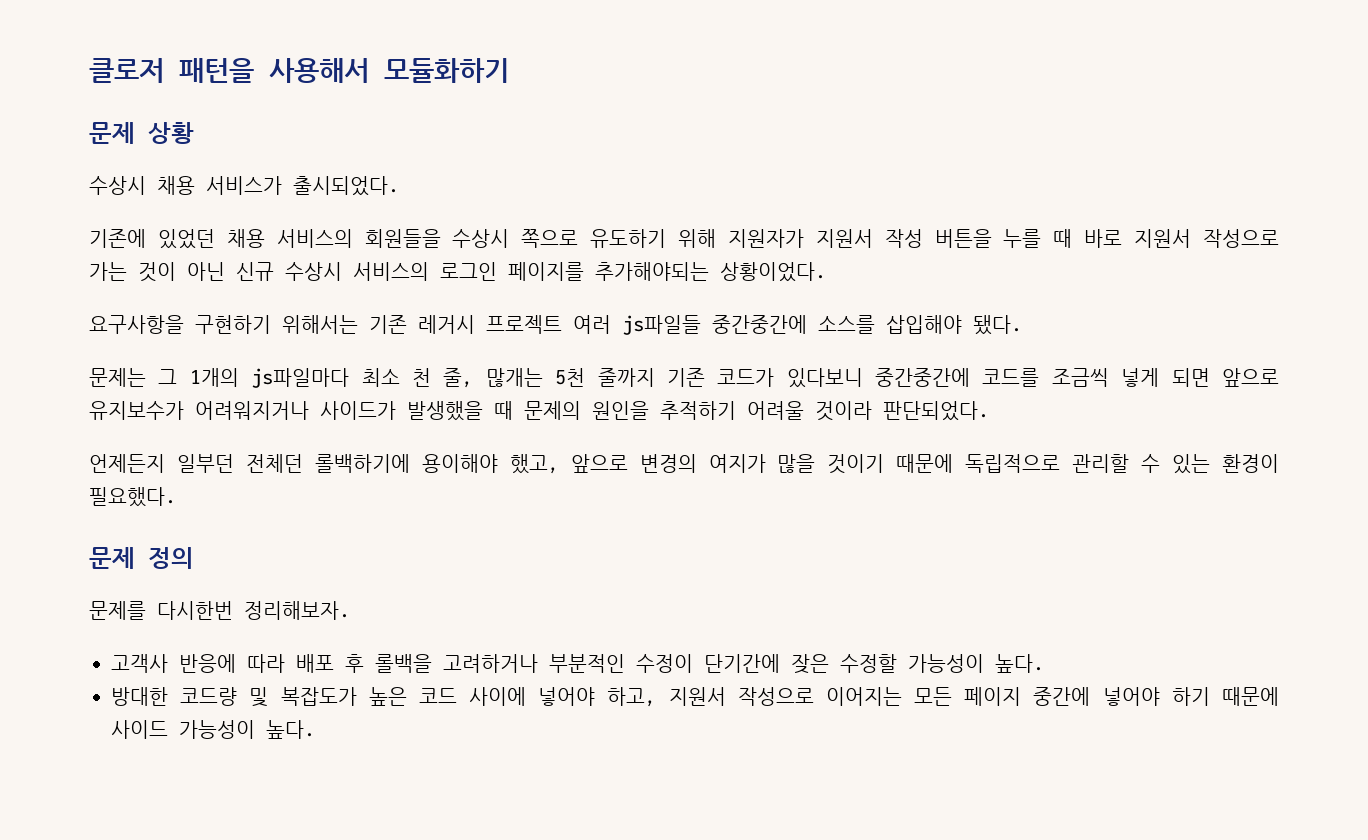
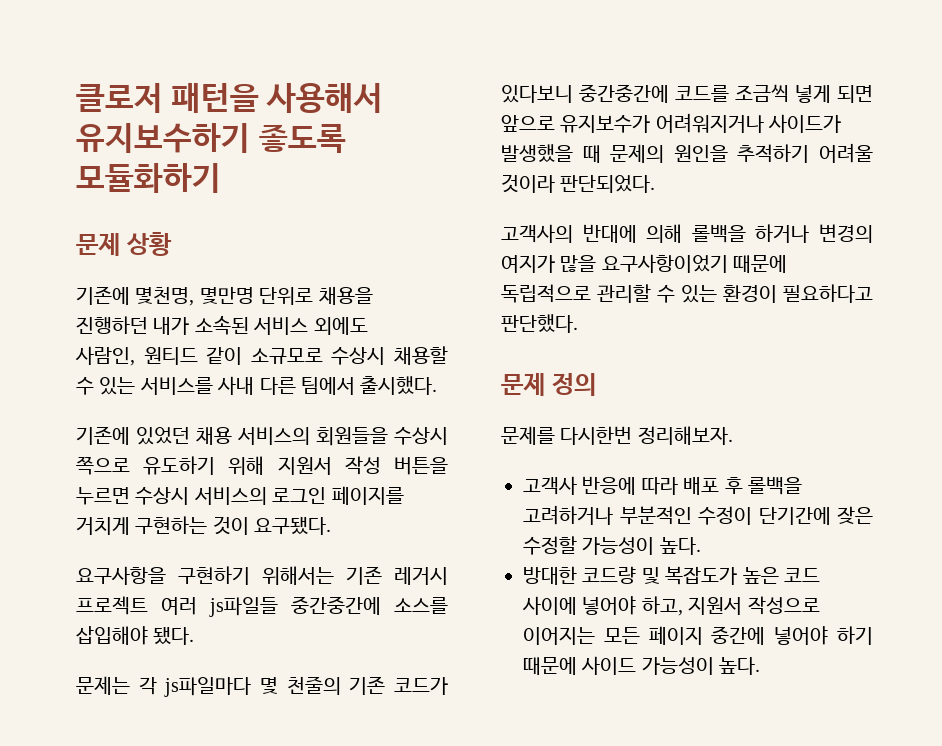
(369, 70) none -> [76,123,346,153] 유지보수하기 좋도록
[89,176,399,196] 수상시 채용 서비스가 출시되었다. -> [76,286,373,306] [76,315,368,335] [75,346,448,366] [76,376,438,395] 기존에 몇천명, 몇만명 단위로 채용을 진행하던 내가 소속된 서비스 외에도 // 사람인, 원티드 같이 소규모로 수상시 채용할 수 있는 서비스를 사내 다른 팀에서 출시했다.
[727,229,804,248] 지원자가 -> (265, 465) none
[1003,229,1279,248] [89,262,826,282] 누를 때 바로 지원서 작성으로 가는 것이 아닌 신규 수상시 서비스의 로그인 페이지를 추가해야되는 상황이었다. -> [76,486,404,505] [76,516,332,535] 누르면 수상시 서비스의 로그인 페이지를 거치게 구현하는 것이 요구됐다.
[158,368,655,388] 그 1개의 js파일마다 최소 천 줄, 많개는 5천 줄까지 -> [138,676,341,697] 각 js파일마다 몇 천줄의
[89,454,628,474] 언제든지 일부던 전체던 롤백하기에 용이해야 했고, 앞으로 -> [501,224,810,243] 고객사의 반대에 의해 롤백을 하거나
[827,454,885,474] 것이기 -> [601,254,728,273] 요구사항이었기
[89,487,176,507] 필요했다. -> [783,284,873,303] [501,314,578,333] 필요하다고 판단했다.

